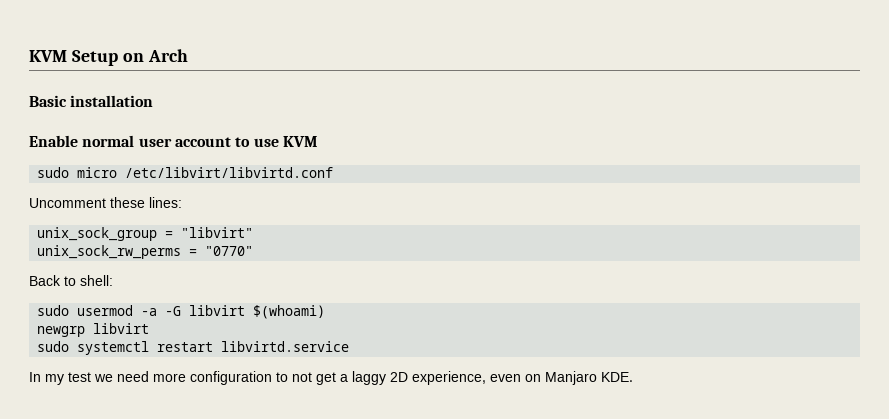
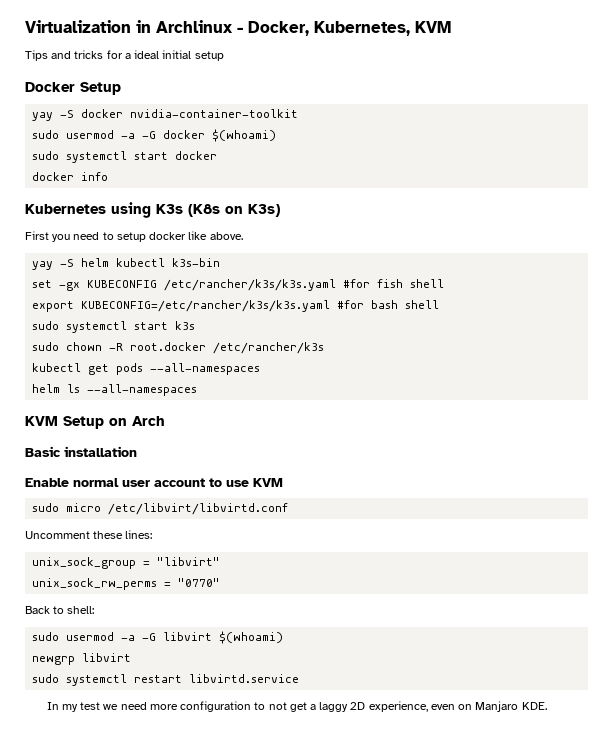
(29, 56) none -> [25,20,451,36] [25,50,224,61] [25,82,121,95] [32,109,299,121] [32,129,277,142] [32,151,218,163] [32,172,109,181] [25,202,280,218] [25,231,243,242] [32,258,221,270] [32,279,445,291] [32,300,440,312] [32,321,196,333] [32,342,325,354] [32,363,261,375] [32,384,198,396] Virtualization in Archlinux - Docker, Kubernetes, KVM // Tips and tricks for a ideal initial setup // Docker Setup // yay -S docker nvidia-container-toolkit // sudo usermod -a -G docker $(whoami) // sudo systemctl start docker // docker info // Kubernetes using K3s (K8s on K3s) // First you need to setup docker like above. // yay -S helm kubectl k3s-bin // set -gx KUBECONFIG /etc/rancher/k3s/k3s.yaml #for fish shell // export KUBECONFIG=/etc/rancher/k3s/k3s.yaml #for bash shell // sudo systemctl start k3s // sudo chown -R root.docker /etc/rancher/k3s // kubectl get pods --all-namespaces // helm ls --all-namespaces //

